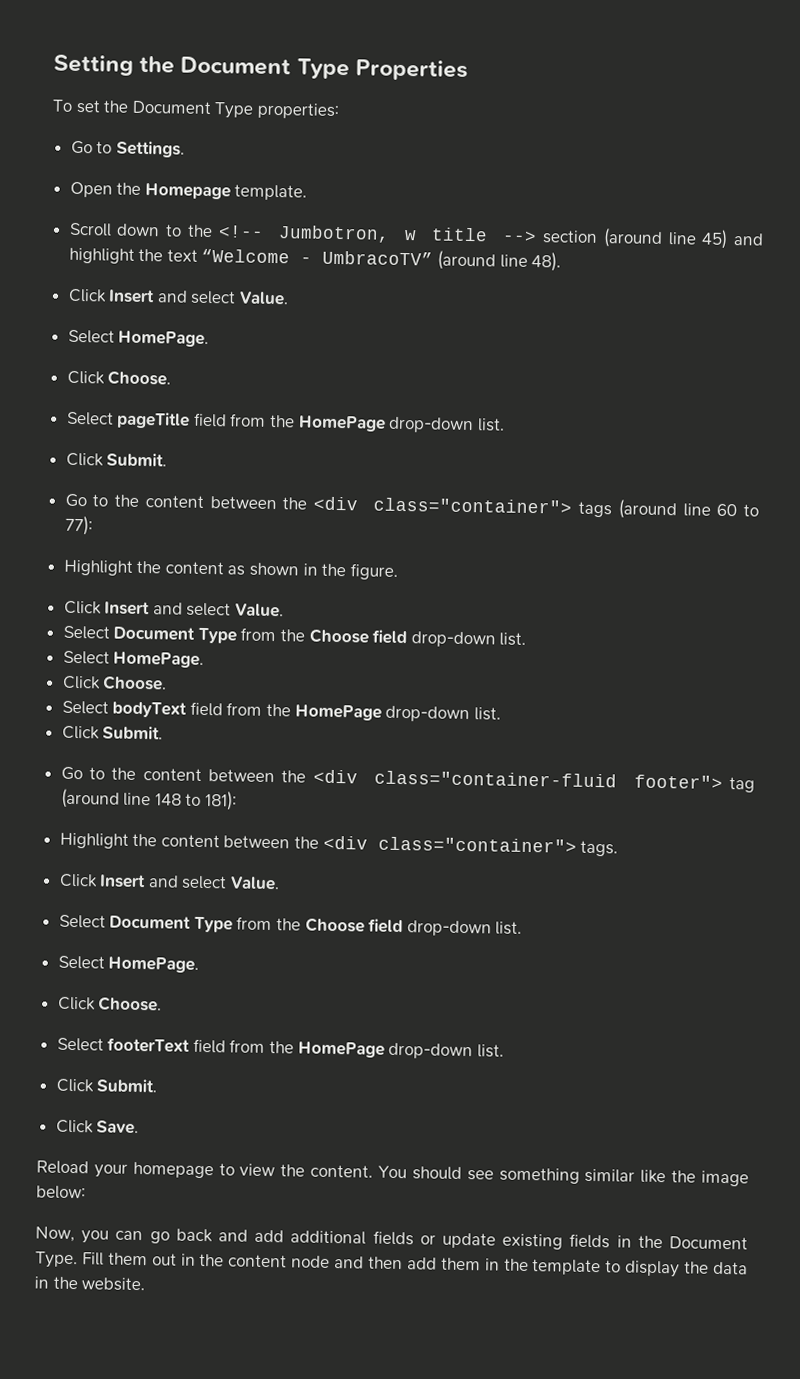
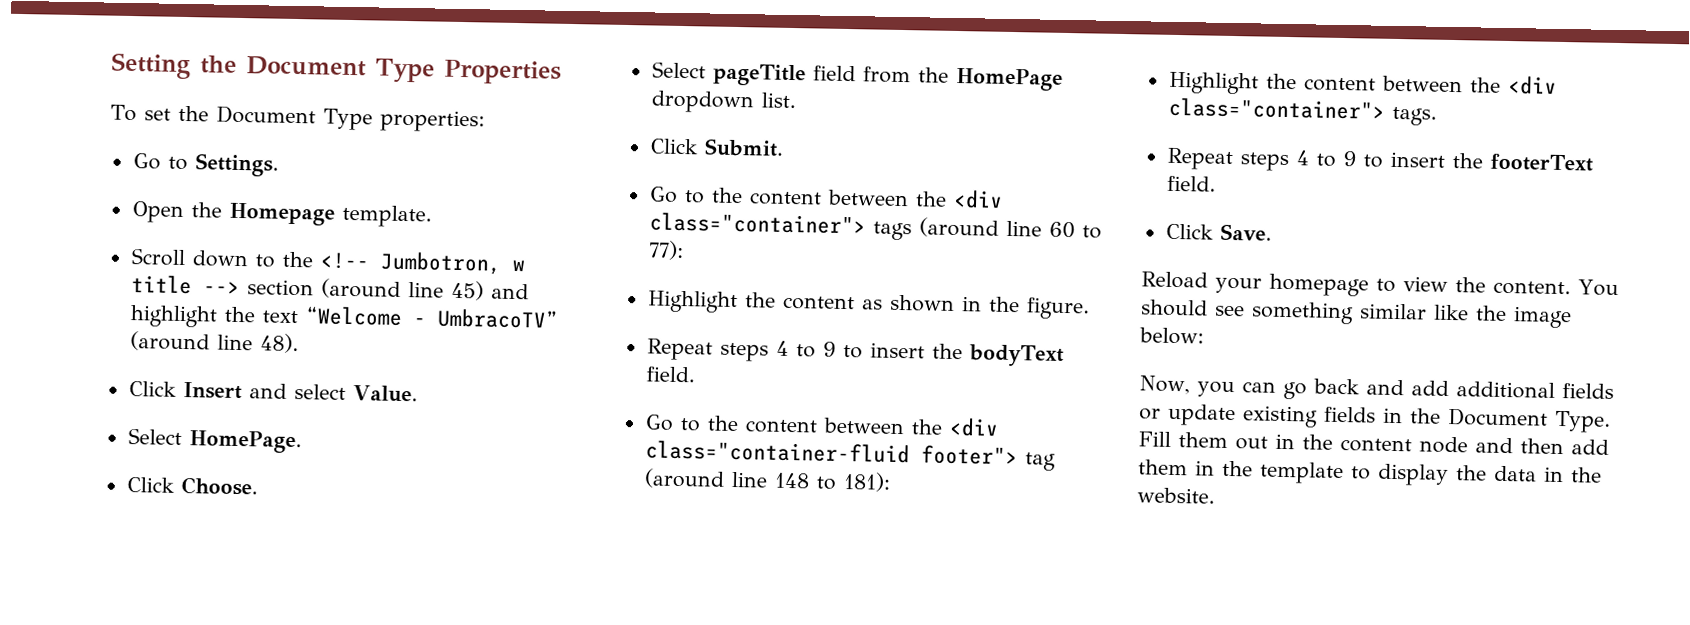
[388,416,475,434] drop-down -> [650,90,754,114] dropdown
[63,600,285,618] [62,625,527,648] [62,650,205,668] [61,675,168,691] [61,700,501,723] [61,725,164,740] Click Insert and select Value. // Select Document Type from the Choose field drop-down list. // Select HomePage. // Click Choose. // Select bodyText field from the HomePage drop-down list. // Click Submit. -> [646,338,1064,367] [645,366,695,383] Repeat steps 4 to 9 to insert the bodyText field.
[58,873,281,891] [58,914,523,937] [57,955,200,973] [57,996,163,1012] [56,1037,504,1060] [55,1078,158,1093] Click Insert and select Value. // Select Document Type from the Choose field drop-down list. // Select HomePage. // Click Choose. // Select footerText field from the HomePage drop-down list. // Click Submit. -> [1166,147,1593,172] [1166,175,1216,192] Repeat steps 4 to 9 to insert the footerText field.

